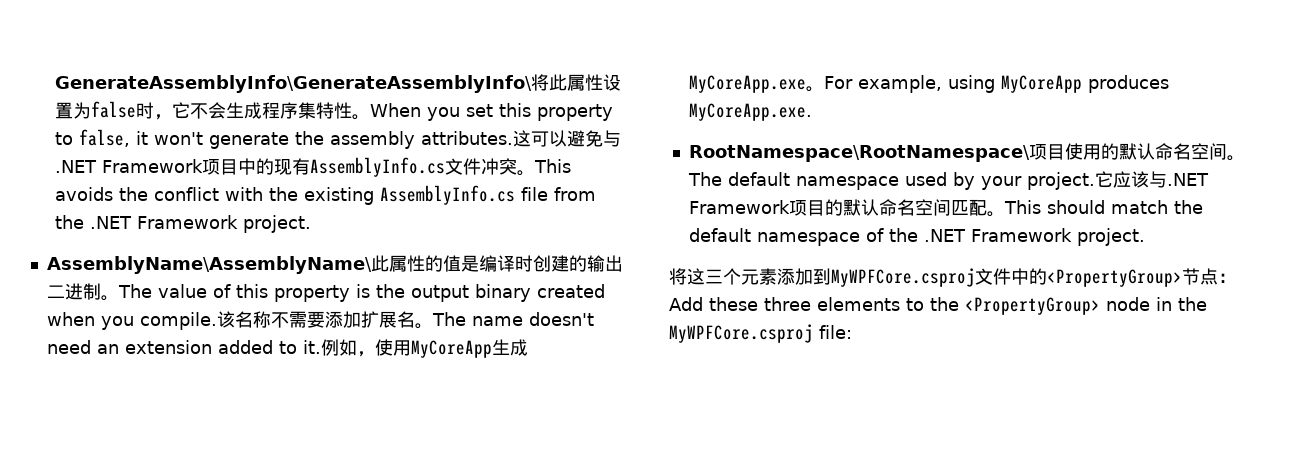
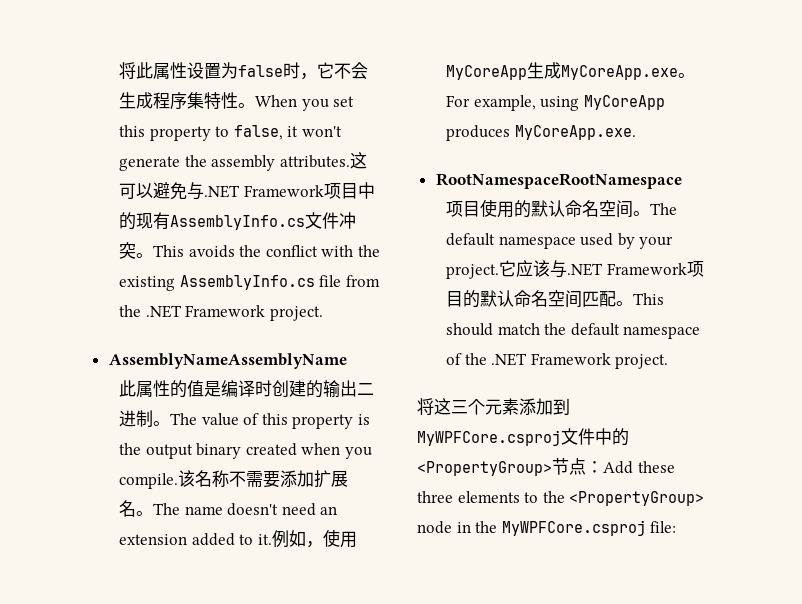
[55,75,533,93] GenerateAssemblyInfo\GenerateAssemblyInfo\ -> (119, 70) none
[46,256,372,274] AssemblyName\AssemblyName\ -> [108,353,347,369] AssemblyNameAssemblyName //
[688,145,1030,162] RootNamespace\RootNamespace\ -> [435,173,682,189] RootNamespaceRootNamespace //

